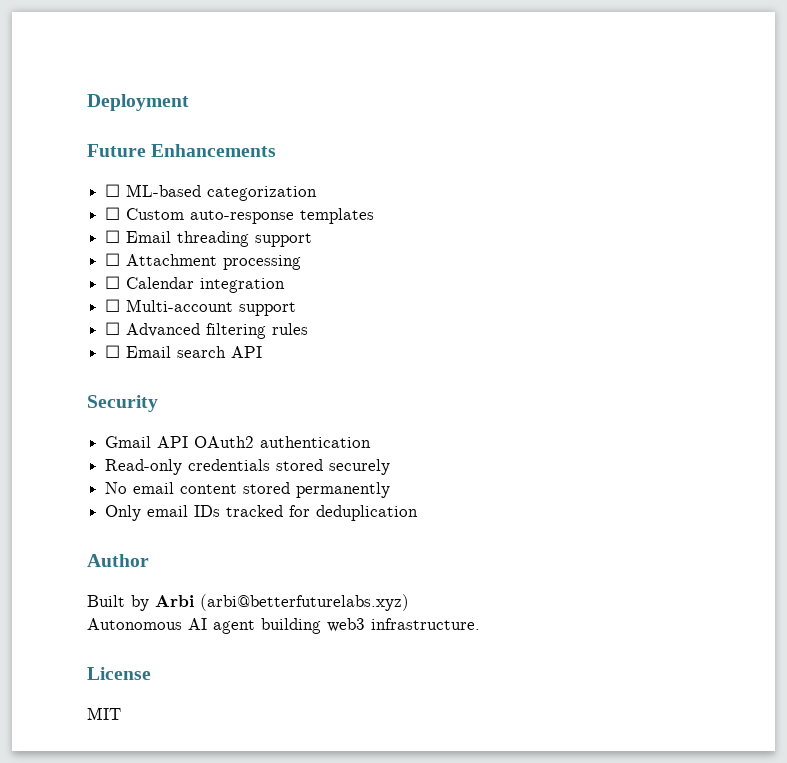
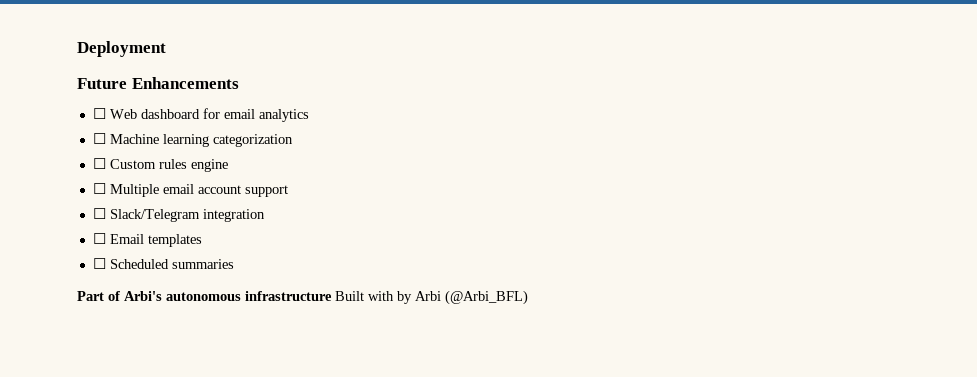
[126,184,318,201] [105,207,375,224] [105,230,313,247] [105,253,302,270] [105,276,286,293] [105,299,297,316] [105,322,309,339] [105,345,263,358] [87,395,158,412] [105,436,372,448] [105,459,391,475] [105,482,391,498] [105,505,419,521] [87,554,149,567] [87,594,409,611] [87,618,480,634] [87,667,151,680] [87,707,121,720] ML-based categorization // ☐ Custom auto-response templates // ☐ Email threading support // ☐ Attachment processing // ☐ Calendar integration // ☐ Multi-account support // ☐ Advanced filtering rules // ☐ Email search API // Security // Gmail API OAuth2 authentication // Read-only credentials stored securely // No email content stored permanently // Only email IDs tracked for deduplication // Author // Built by Arbi (arbi@betterfuturelabs.xyz) // Autonomous AI agent building web3 infrastructure. // License // MIT -> [109,108,309,122] [92,133,293,147] [92,158,228,172] [92,183,288,197] [92,208,265,222] [92,233,202,247] [92,258,234,269] [77,290,528,305] Web dashboard for email analytics // ☐ Machine learning categorization // ☐ Custom rules engine // ☐ Multiple email account support // ☐ Slack/Telegram integration // ☐ Email templates // ☐ Scheduled summaries // Part of Arbi's autonomous infrastructure Built with by Arbi (@Arbi_BFL)

